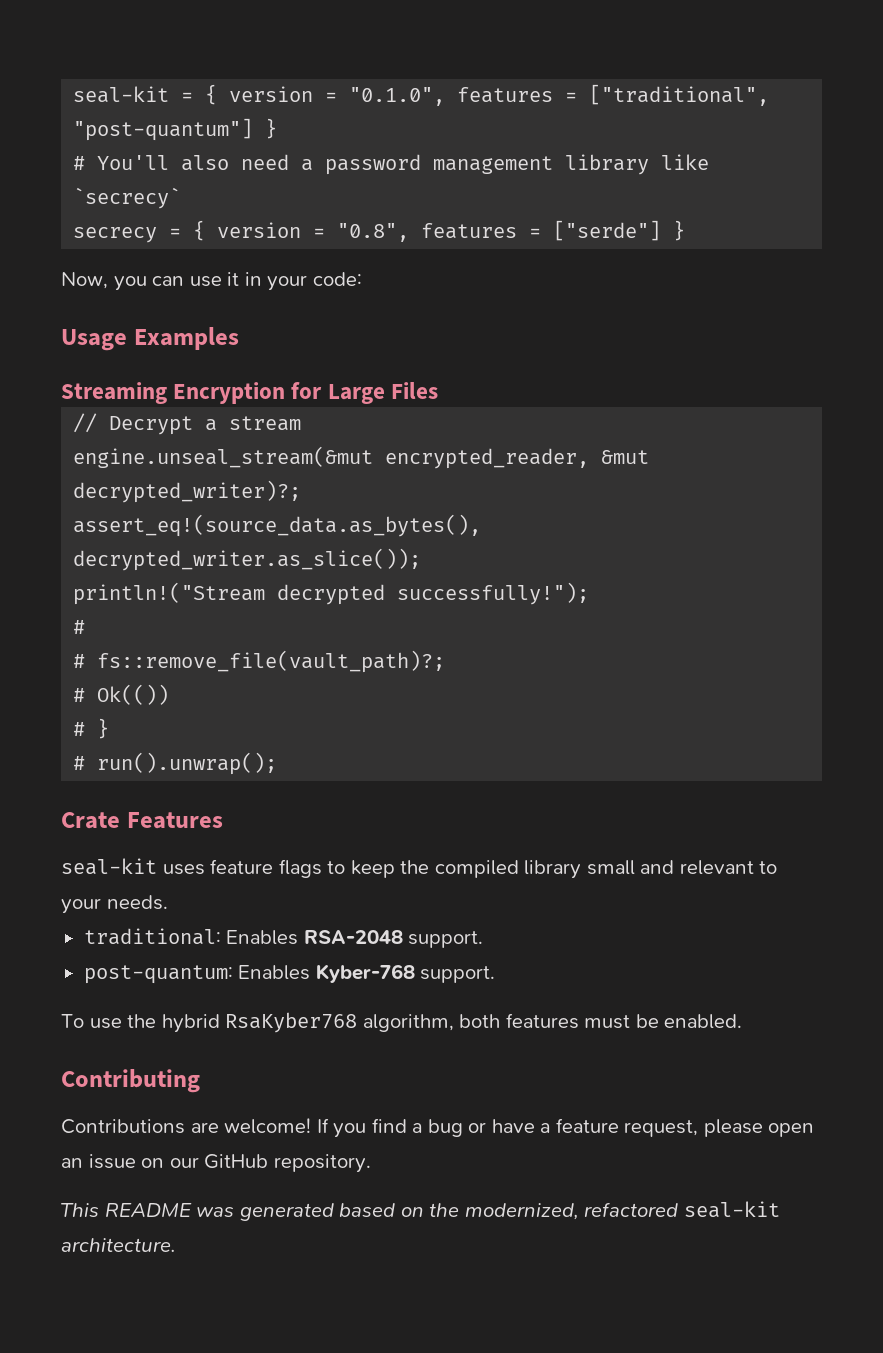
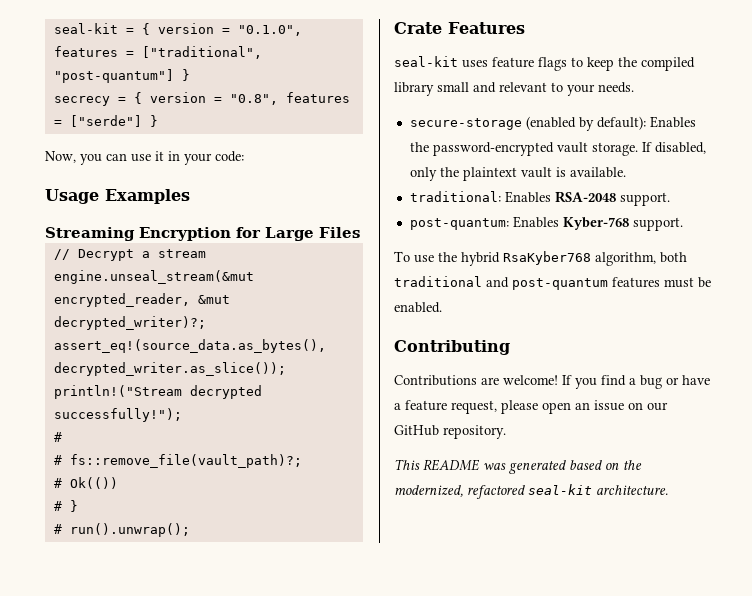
[73,154,710,175] [73,187,182,209] // # You'll also need a password management library like `secrecy` -> (190, 75) none
(168, 902) none -> [409,116,696,131] [409,142,706,156] [409,167,626,181] // secure-storage (enabled by default): Enables the password-encrypted vault storage. If disabled, only the plaintext vault is available.
(501, 1021) none -> [394,276,608,290] traditional and post-quantum

